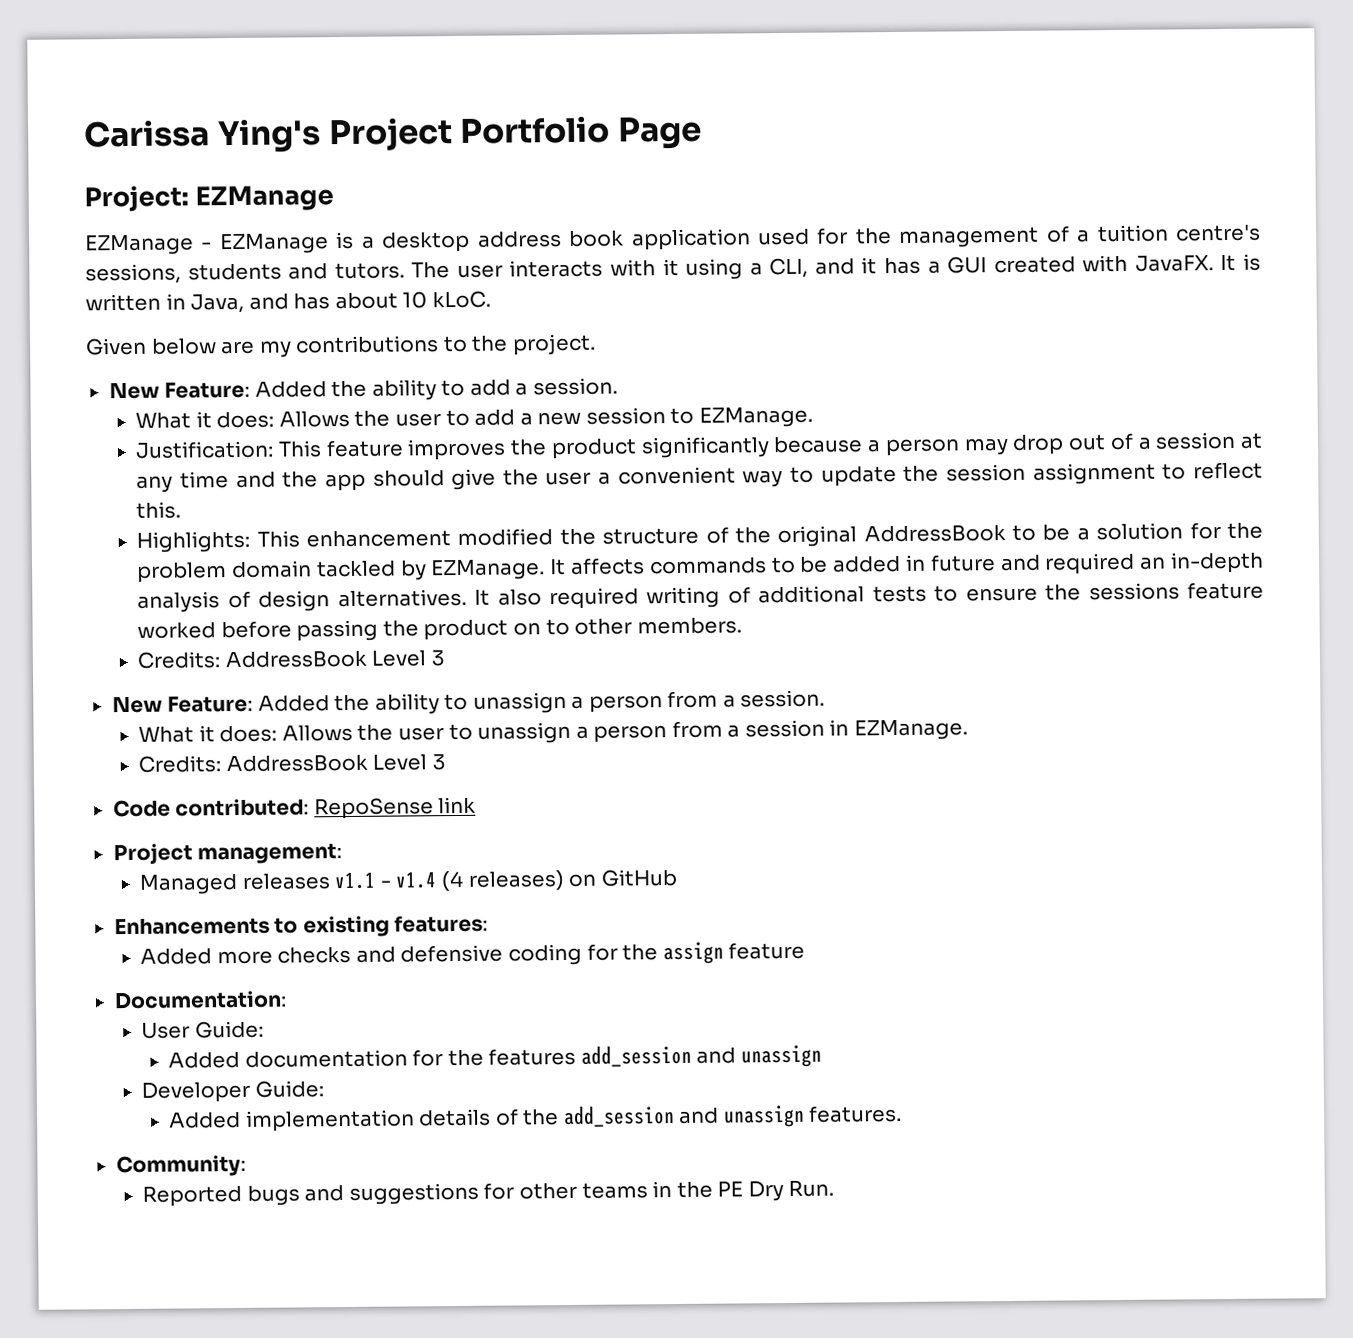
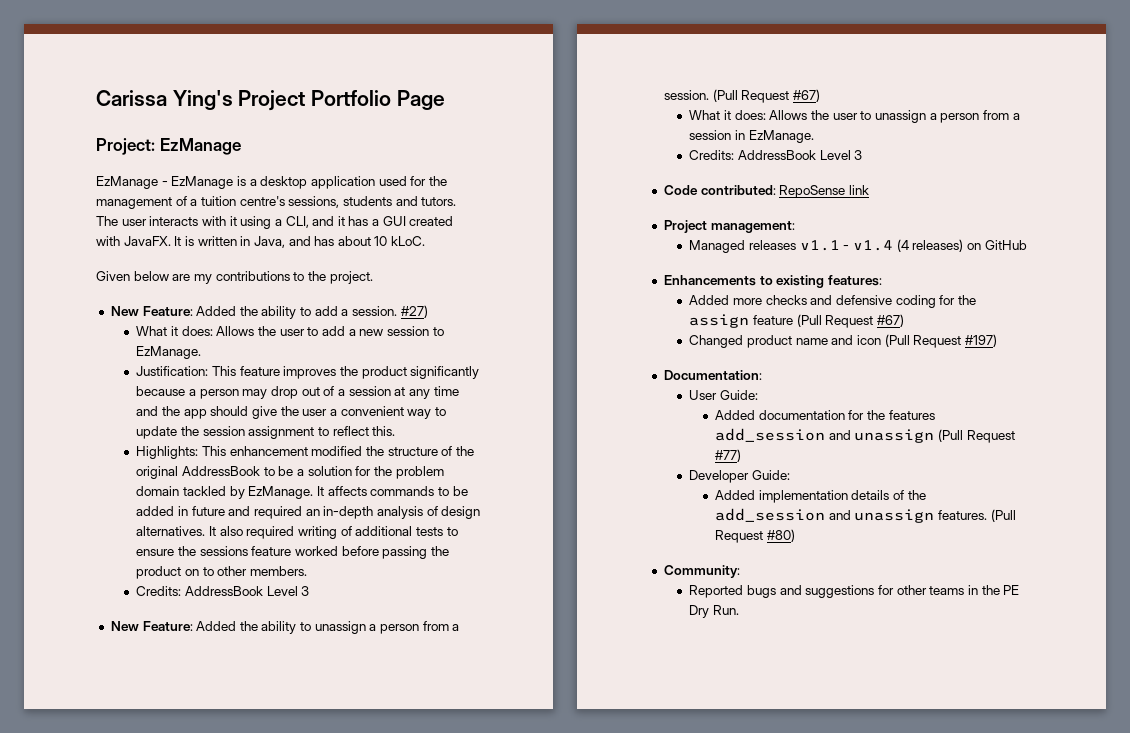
[194,185,334,212] [85,233,329,256] EZManage // EZManage - EZManage -> [159,138,241,155] [96,176,234,189] EzManage // EzManage - EzManage
[477,230,625,248] address book -> (308, 182) none
(618, 386) none -> [400,305,428,318] #27)
[698,406,813,428] EZManage. -> [136,346,202,359] EzManage.
[431,559,546,581] EZManage. -> [248,486,314,499] EzManage.
(826, 698) none -> [712,89,820,103] (Pull Request #67)
[853,719,968,741] EZManage. -> [748,130,814,143] EzManage.
(806, 950) none -> [796,314,904,328] [689,334,997,348] (Pull Request #67) // Changed product name and icon (Pull Request #197)
(822, 1056) none -> [937,429,1015,443] [714,449,741,462] (Pull Request #77)
(903, 1113) none -> [990,509,1016,522] [714,529,795,543] (Pull Request #80)

